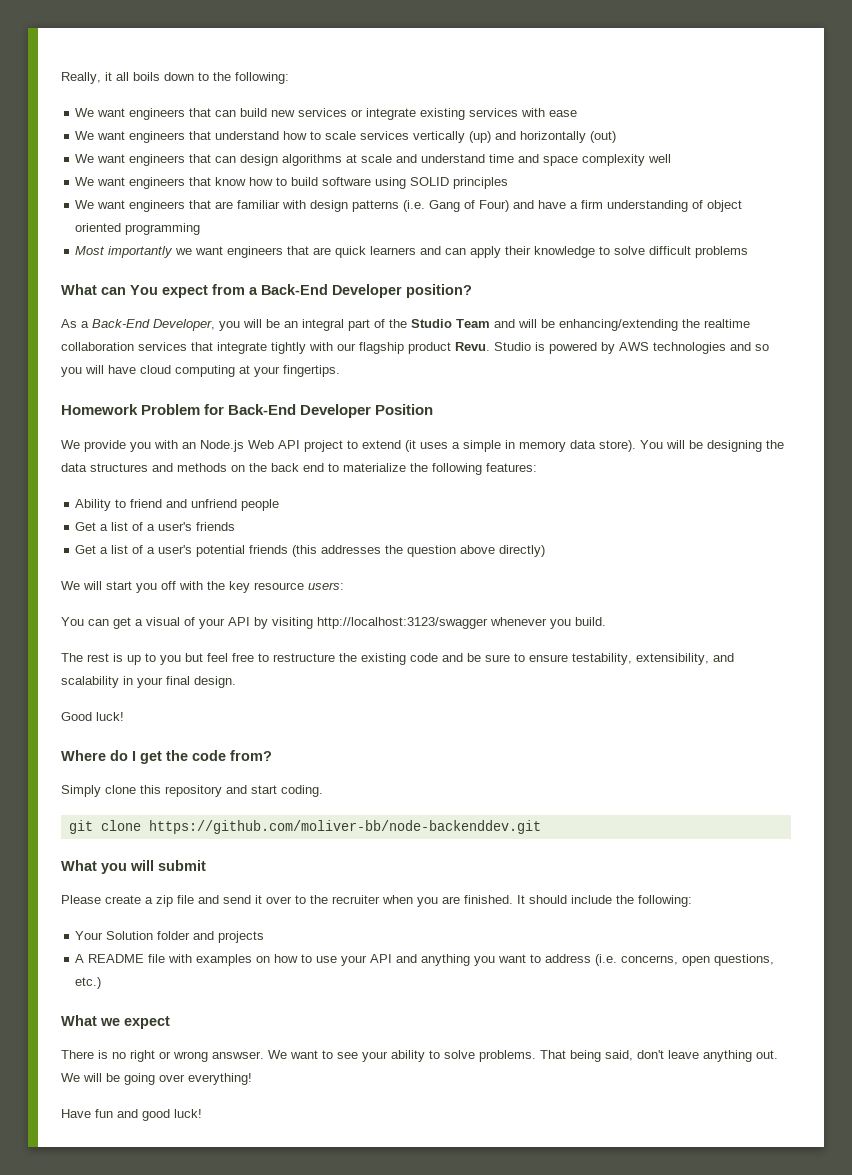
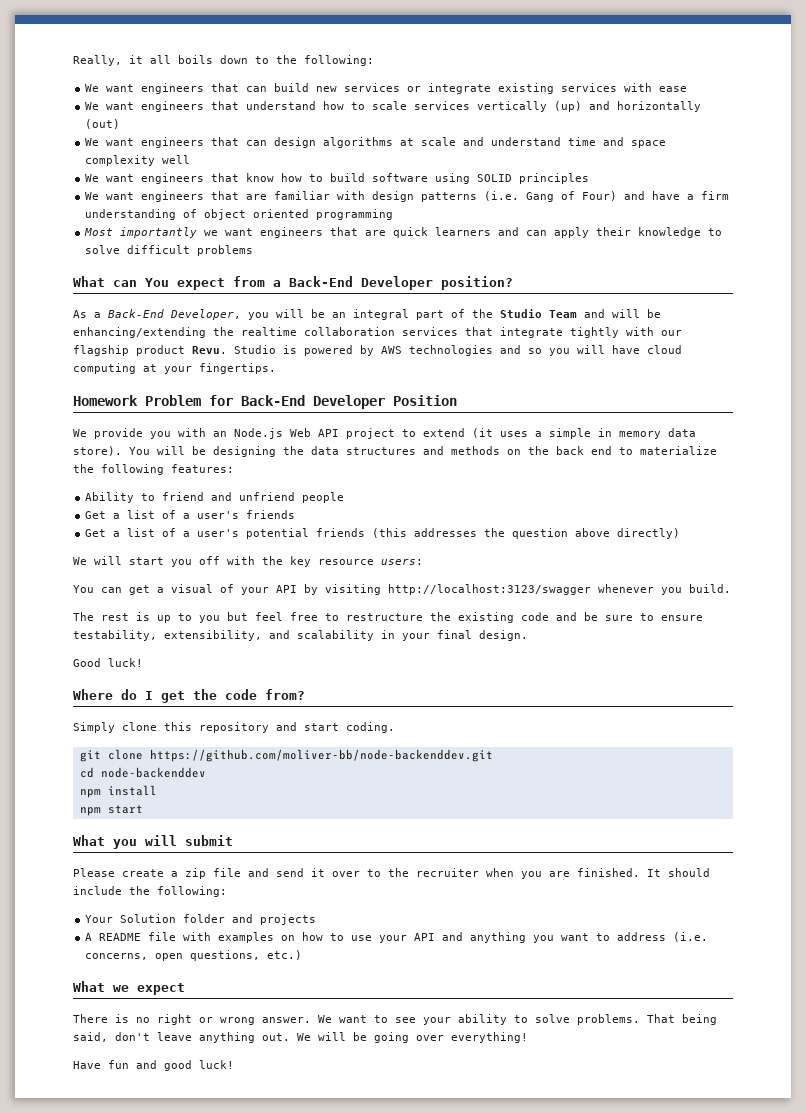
(541, 827) none -> [79,767,206,778] [79,785,157,798] [79,805,143,816] // cd node-backenddev // npm install // npm start
[212,1051,264,1059] answser. -> [262,1017,311,1023] answer.

